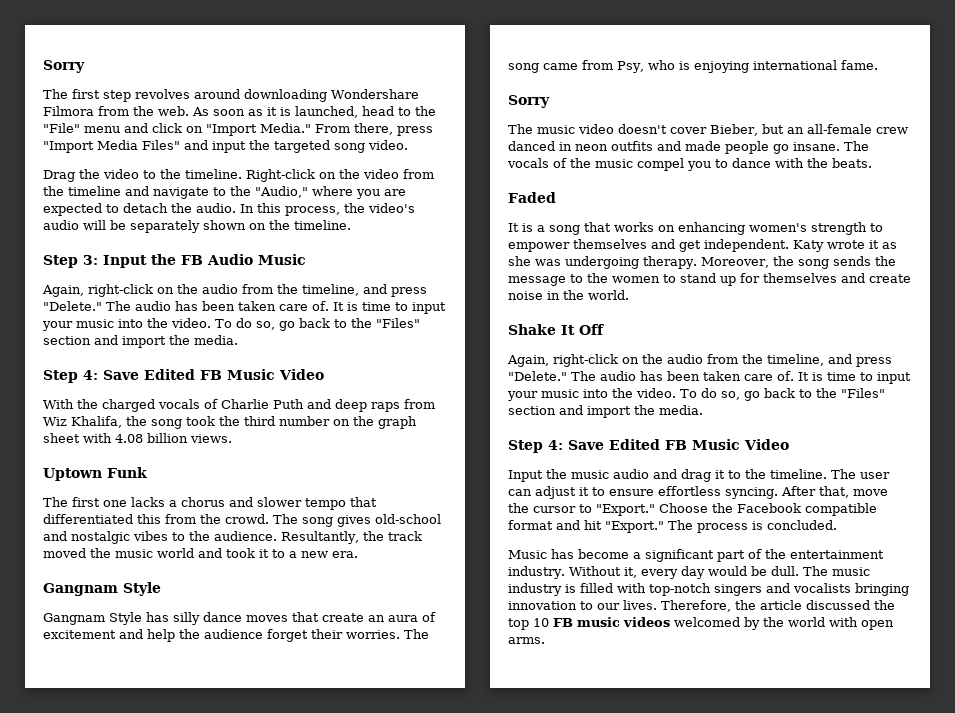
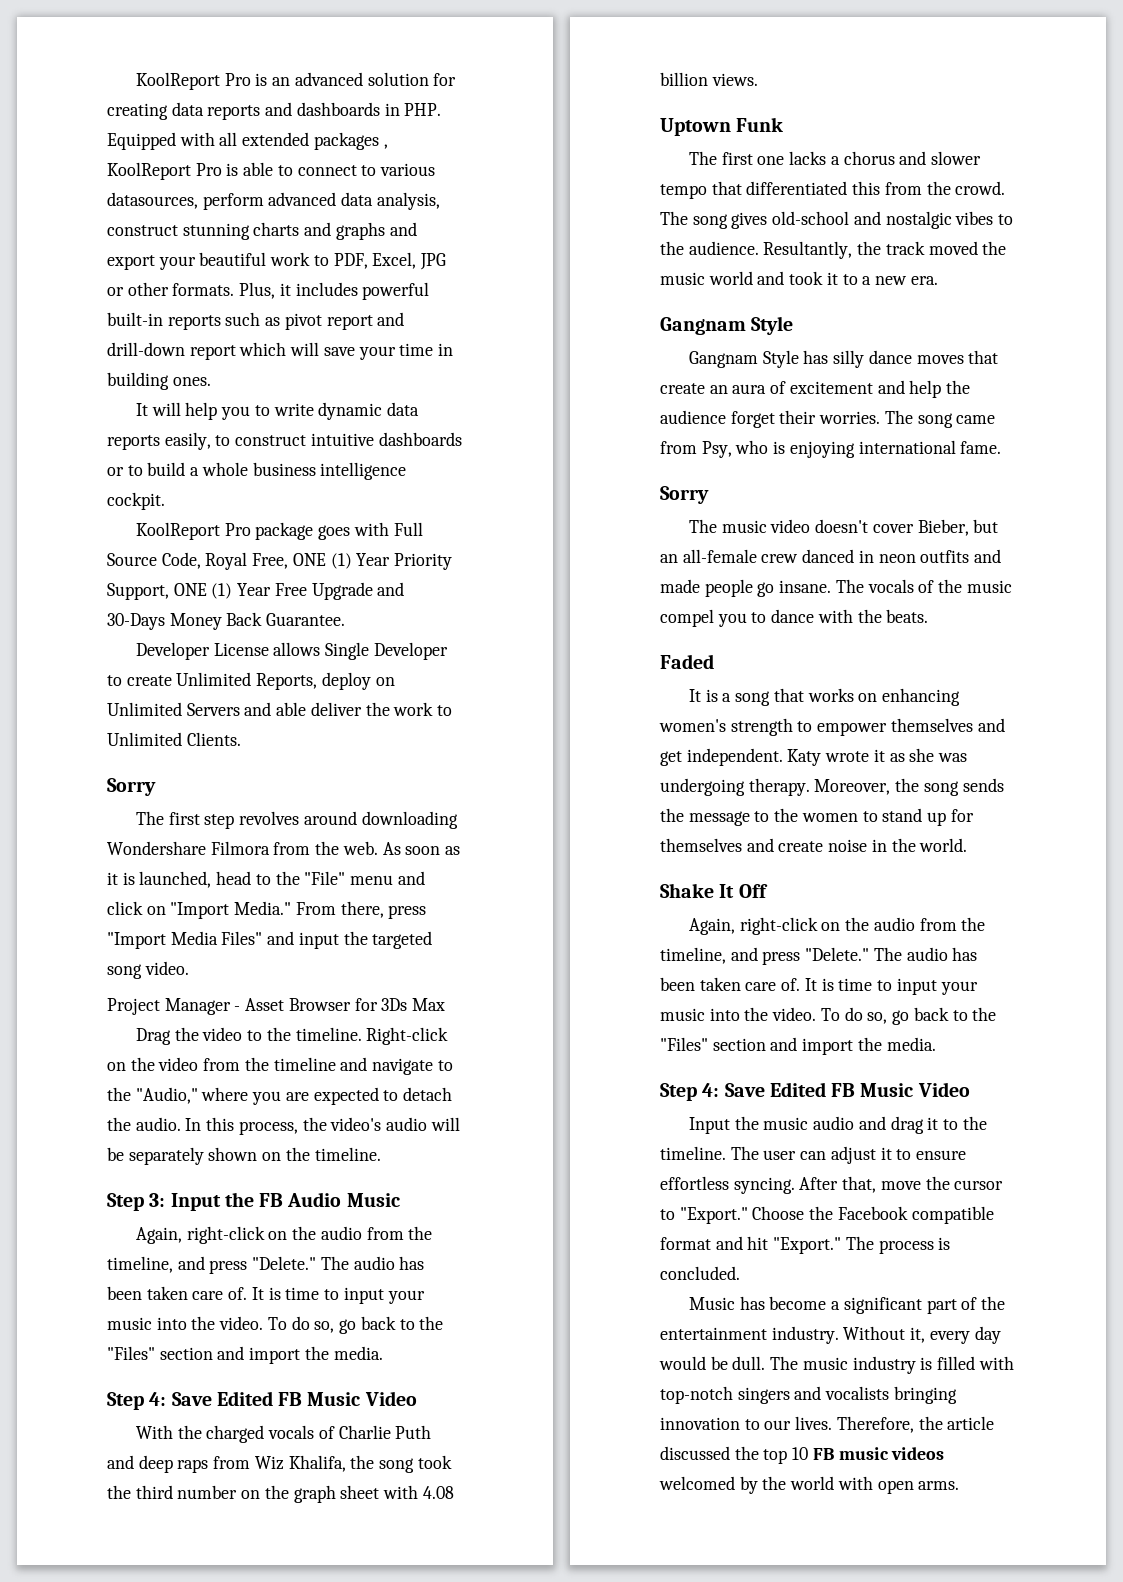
(43, 66) none -> [136,72,457,90] [107,102,442,120] [107,132,388,150] [107,162,436,180] [107,192,440,210] [107,222,417,240] [107,252,447,270] [107,282,430,300] [107,312,405,330] [107,342,454,360] [107,372,211,390] [136,402,420,420] [107,432,462,450] [107,462,407,480] [107,492,165,510] [136,522,423,540] [107,552,453,570] [107,582,405,600] [107,612,346,630] [136,642,448,660] [107,672,395,690] [107,702,453,716] [107,732,241,746] KoolReport Pro is an advanced solution for creating data reports and dashboards in PHP. Equipped with all extended packages , KoolReport Pro is able to connect to various datasources, perform advanced data analysis, construct stunning charts and graphs and export your beautiful work to PDF, Excel, JPG or other formats. Plus, it includes powerful built-in reports such as pivot report and drill-down report which will save your time in building ones. // It will help you to write dynamic data reports easily, to construct intuitive dashboards or to build a whole business intelligence cockpit. // KoolReport Pro package goes with Full Source Code, Royal Free, ONE (1) Year Priority Support, ONE (1) Year Free Upgrade and 30-Days Money Back Guarantee. // Developer License allows Single Developer to create Unlimited Reports, deploy on Unlimited Servers and able deliver the work to Unlimited Clients. //
(408, 145) none -> [107,998,446,1015] // Project Manager - Asset Browser for 3Ds Max

